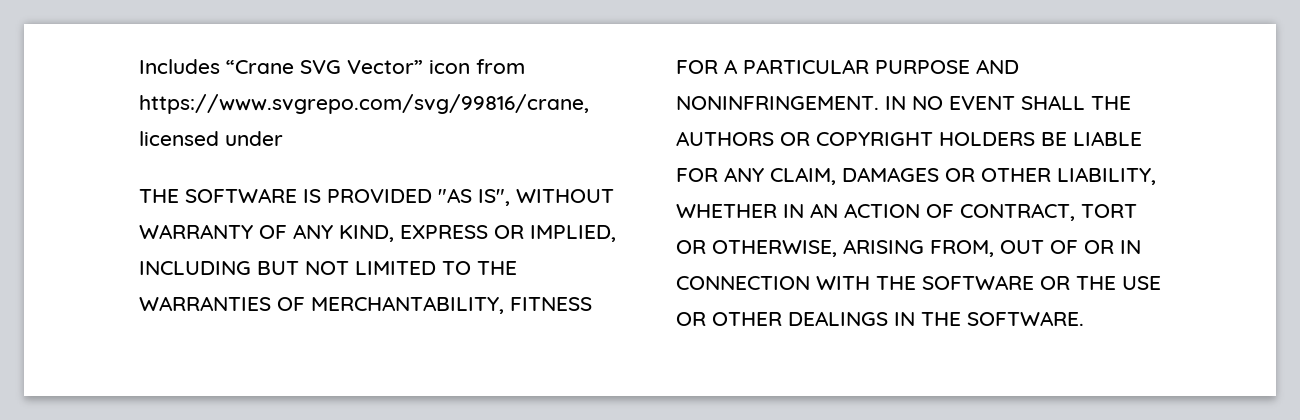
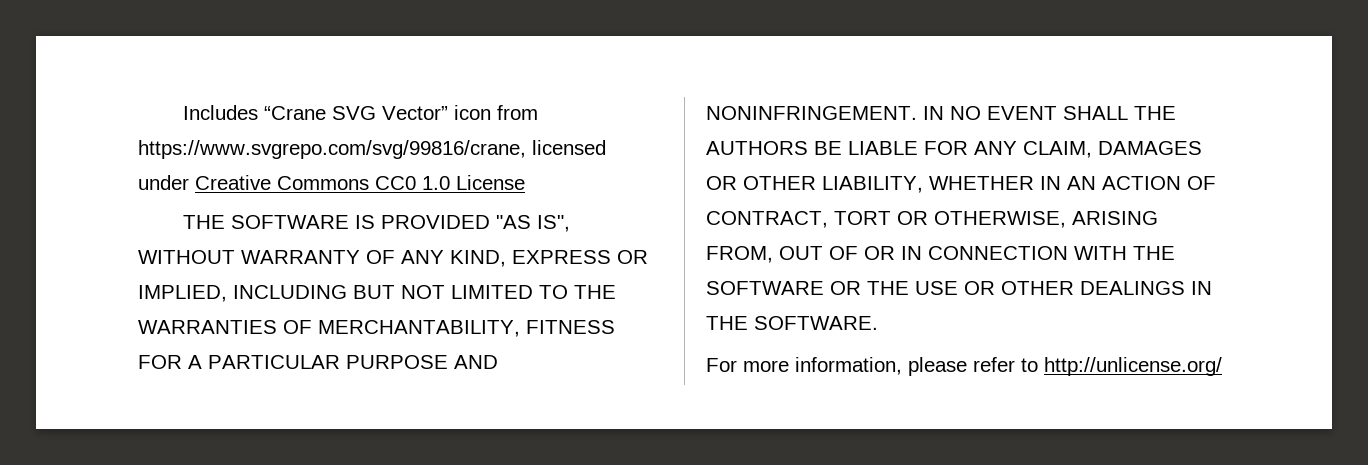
(283, 138) none -> [195,175,525,190] Creative Commons CC0 1.0 License
[780,132,1035,146] OR COPYRIGHT HOLDERS -> (808, 148) none
(1084, 318) none -> [706,357,1222,376] // For more information, please refer to http://unlicense.org/

